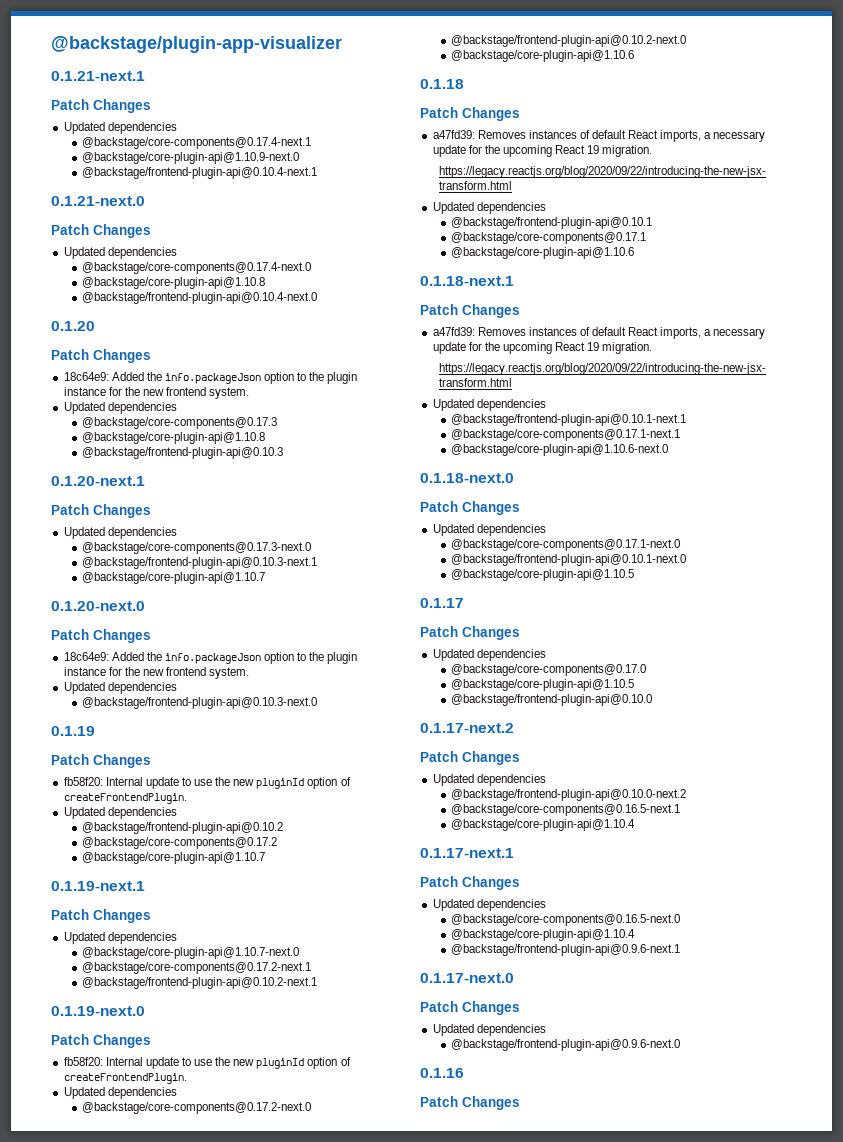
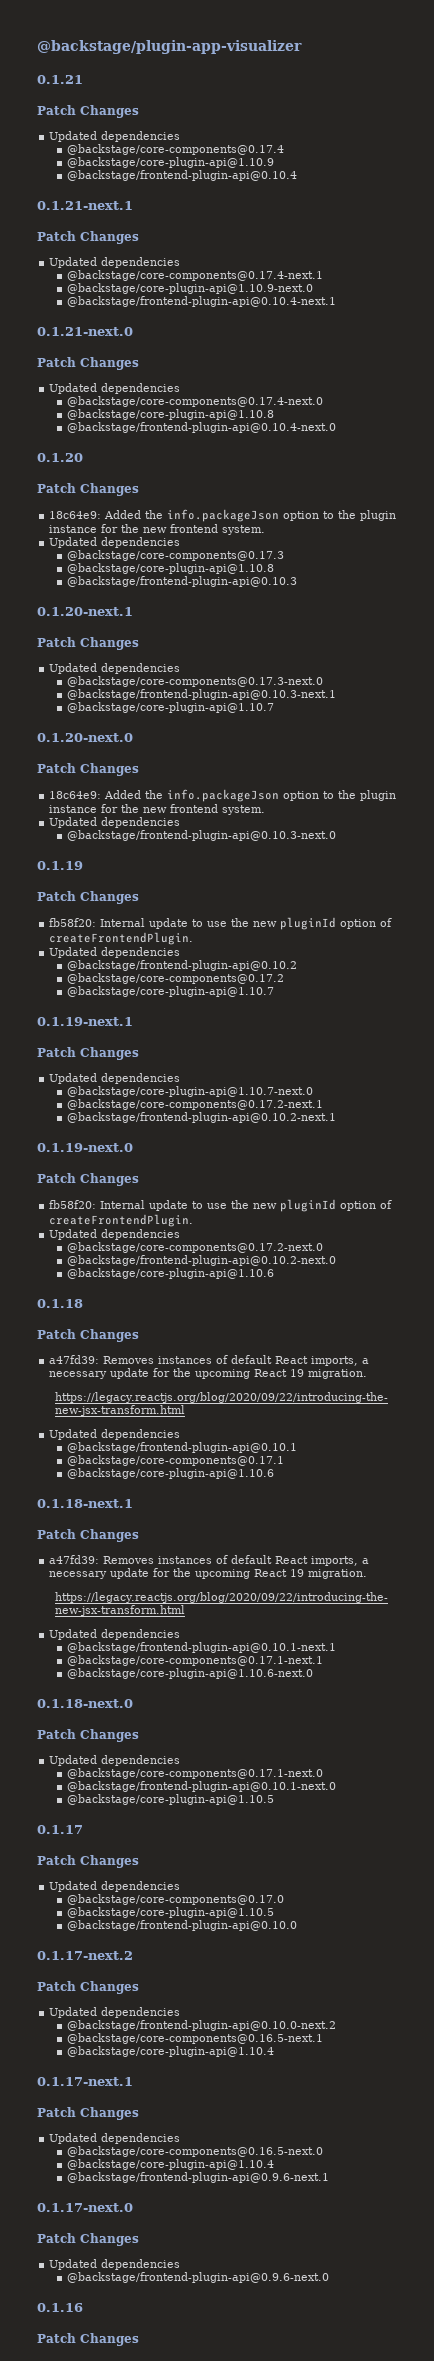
(342, 44) none -> [37,75,83,84] [37,105,139,118] [49,131,181,142] [66,144,284,155] [66,157,274,168] [66,170,297,181] // 0.1.21 // Patch Changes // Updated dependencies // @backstage/core-components@0.17.4 // @backstage/core-plugin-api@1.10.9 // @backstage/frontend-plugin-api@0.10.4

